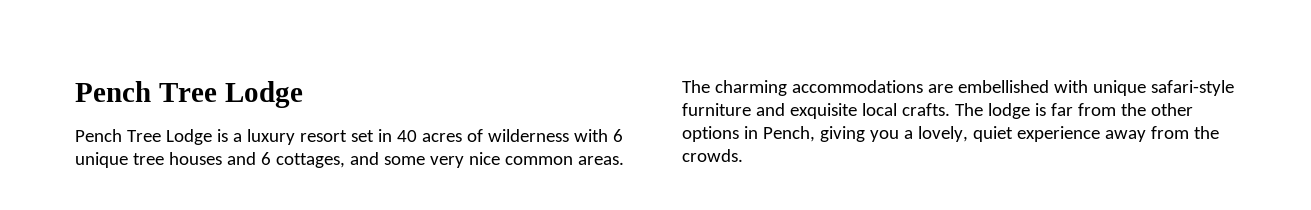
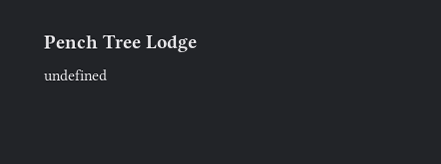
[75,129,623,145] [75,152,624,168] [682,80,1234,96] [682,103,1193,119] [682,126,1219,142] [682,149,743,162] Pench Tree Lodge is a luxury resort set in 40 acres of wilderness with 6 unique tree houses and 6 cottages, and some very nice common areas. The charming accommodations are embellished with unique safari-style furniture and exquisite local crafts. The lodge is far from the other options in Pench, giving you a lovely, quiet experience away from the crowds. -> [43,69,107,82] undefined

